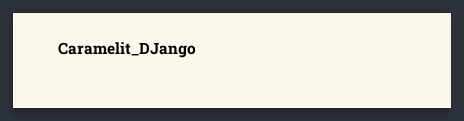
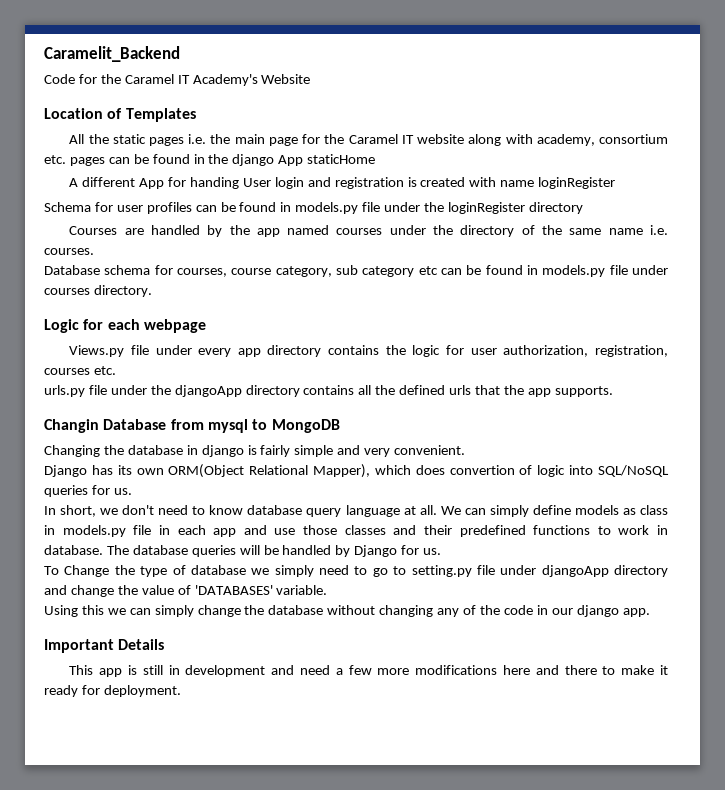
[58,42,196,58] Caramelit_DJango -> [44,46,180,62] [44,74,311,86] [44,108,196,122] [69,134,668,146] [44,154,376,166] [69,177,616,189] [44,202,583,214] [69,225,668,237] [44,248,94,255] [44,265,668,277] [44,285,152,297] [44,319,206,333] [69,345,668,357] [44,366,116,375] [44,385,613,397] [44,419,340,433] [44,445,466,457] [44,464,670,478] [44,485,132,497] [44,505,668,517] [44,525,668,537] [44,545,442,557] [44,565,668,577] [44,585,328,597] [44,605,650,617] [44,639,165,653] [69,665,668,677] [44,685,181,697] Caramelit_Backend // Code for the Caramel IT Academy's Website // Location of Templates // All the static pages i.e. the main page for the Caramel IT website along with academy, consortium etc. pages can be found in the django App staticHome // A different App for handing User login and registration is created with name loginRegister // Schema for user profiles can be found in models.py file under the loginRegister directory // Courses are handled by the app named courses under the directory of the same name i.e. courses. // Database schema for courses, course category, sub category etc can be found in models.py file under courses directory. // Logic for each webpage // Views.py file under every app directory contains the logic for user authorization, registration, courses etc. // urls.py file under the djangoApp directory contains all the defined urls that the app supports. // Changin Database from mysql to MongoDB // Changing the database in django is fairly simple and very convenient. // Django has its own ORM(Object Relational Mapper), which does convertion of logic into SQL/NoSQL queries for us. // In short, we don't need to know database query language at all. We can simply define models as class in models.py file in each app and use those classes and their predefined functions to work in database. The database queries will be handled by Django for us. // To Change the type of database we simply need to go to setting.py file under djangoApp directory and change the value of 'DATABASES' variable. // Using this we can simply change the database without changing any of the code in our django app. // Important Details // This app is still in development and need a few more modifications here and there to make it ready for deployment.

